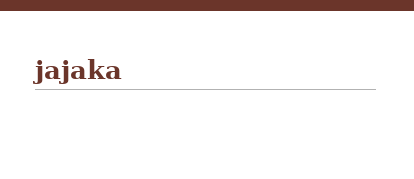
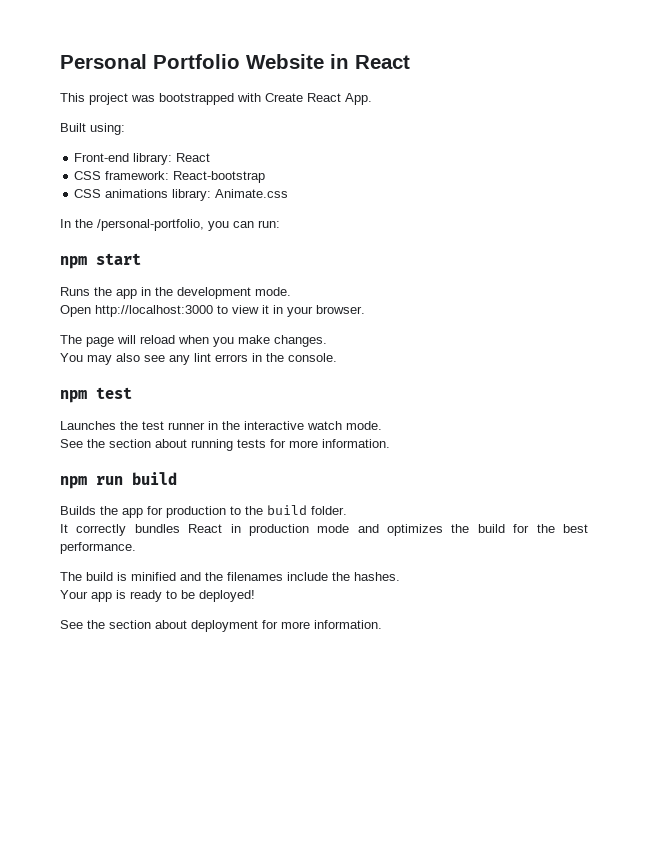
[33,59,122,84] jajaka -> [60,54,410,69] [60,93,372,105] [60,123,125,135] [74,153,211,165] [74,171,266,183] [74,189,289,201] [60,219,280,231] [60,253,141,269] [60,287,291,299] [60,305,365,317] [60,335,327,347] [60,353,337,365] [60,387,132,403] [60,421,382,430] [60,439,390,451] [60,472,177,489] [60,505,347,518] [60,524,588,536] [60,542,136,554] [60,572,400,581] [60,590,255,602] [60,620,382,632] Personal Portfolio Website in React // This project was bootstrapped with Create React App. // Built using: // Front-end library: React // CSS framework: React-bootstrap // CSS animations library: Animate.css // In the /personal-portfolio, you can run: // npm start // Runs the app in the development mode. // Open http://localhost:3000 to view it in your browser. // The page will reload when you make changes. // You may also see any lint errors in the console. // npm test // Launches the test runner in the interactive watch mode. // See the section about running tests for more information. // npm run build // Builds the app for production to the build folder. // It correctly bundles React in production mode and optimizes the build for the best performance. // The build is minified and the filenames include the hashes. // Your app is ready to be deployed! // See the section about deployment for more information.

